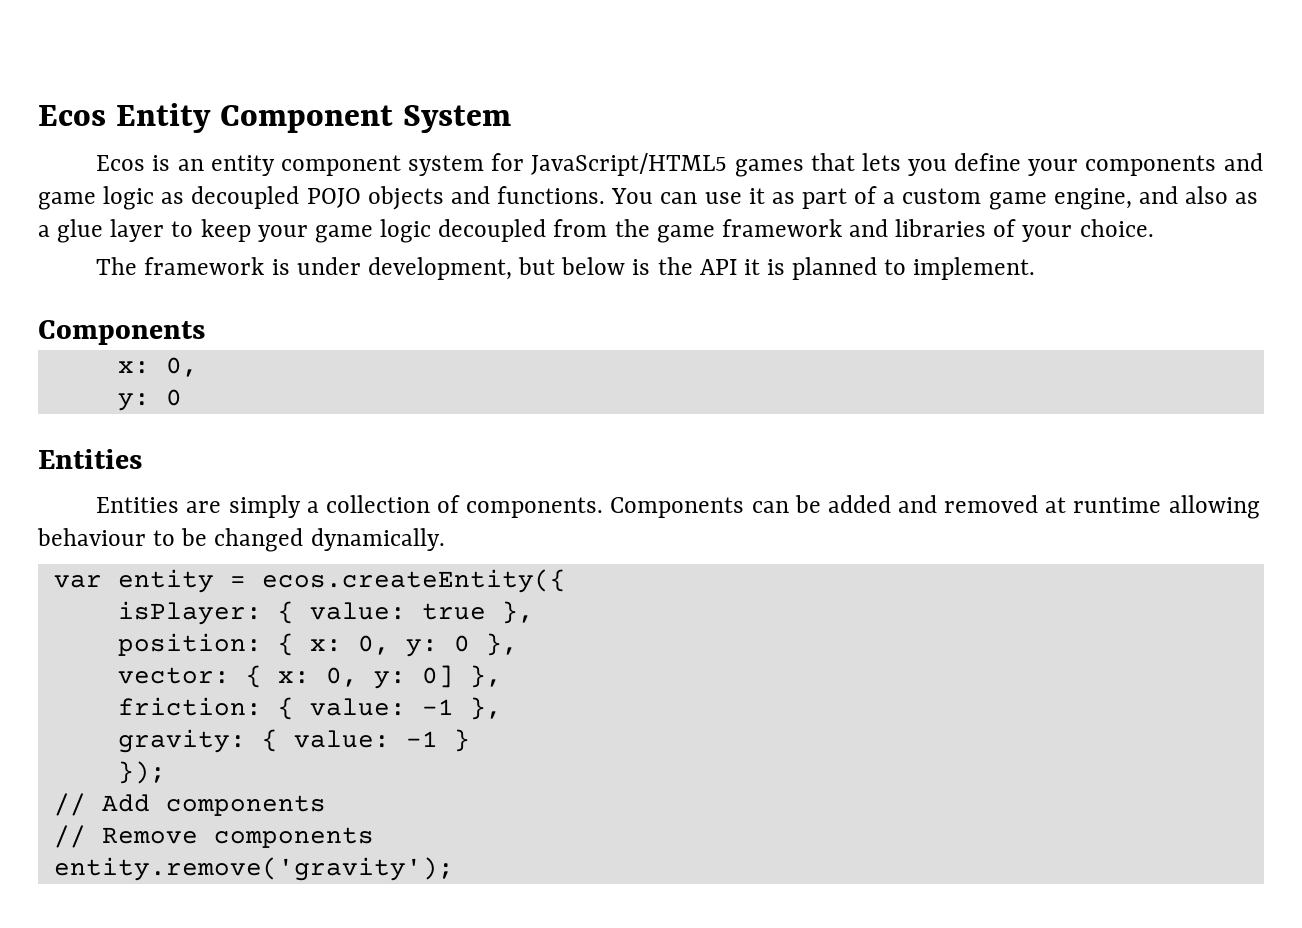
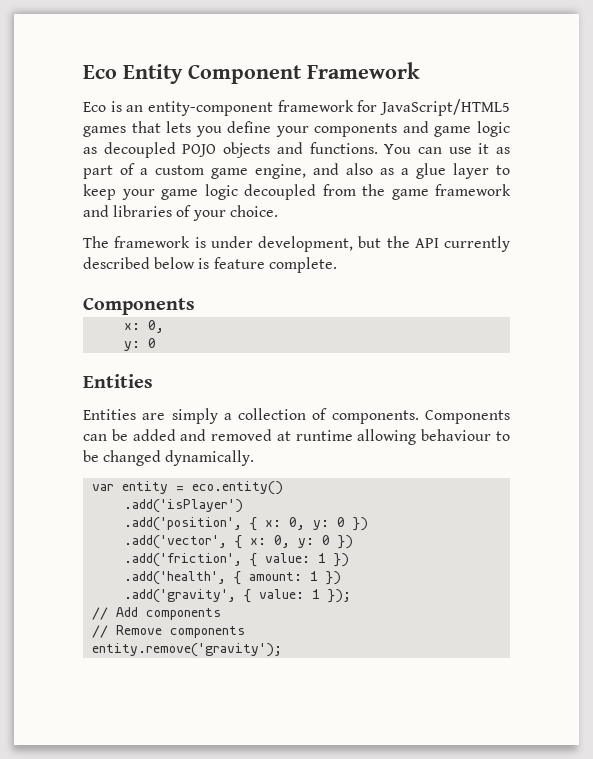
[38,105,106,126] Ecos -> [83,65,117,79] Eco
[402,105,511,133] [96,155,485,176] System // Ecos is an entity component system -> [307,62,420,79] [83,100,354,116] Framework // Eco is an entity-component framework
[561,257,1036,280] below is the API it is planned to implement. -> [386,236,510,252] [83,257,337,273] the API currently described below is feature complete.
[261,569,566,593] [117,601,534,625] [117,633,518,657] [117,665,502,689] [117,697,502,720] [117,729,470,753] ecos.createEntity({ // isPlayer: { value: true }, // position: { x: 0, y: 0 }, // vector: { x: 0, y: 0] }, // friction: { value: -1 }, // gravity: { value: -1 } // -> [192,481,284,495] [124,499,244,513] [124,517,369,531] [124,535,354,549] [124,553,350,567] [124,571,342,585] [124,589,321,603] eco.entity() // .add('isPlayer') // .add('position', { x: 0, y: 0 }) // .add('vector', { x: 0, y: 0 }) // .add('friction', { value: 1 }) // .add('health', { amount: 1 }) // .add('gravity', { value: 1

